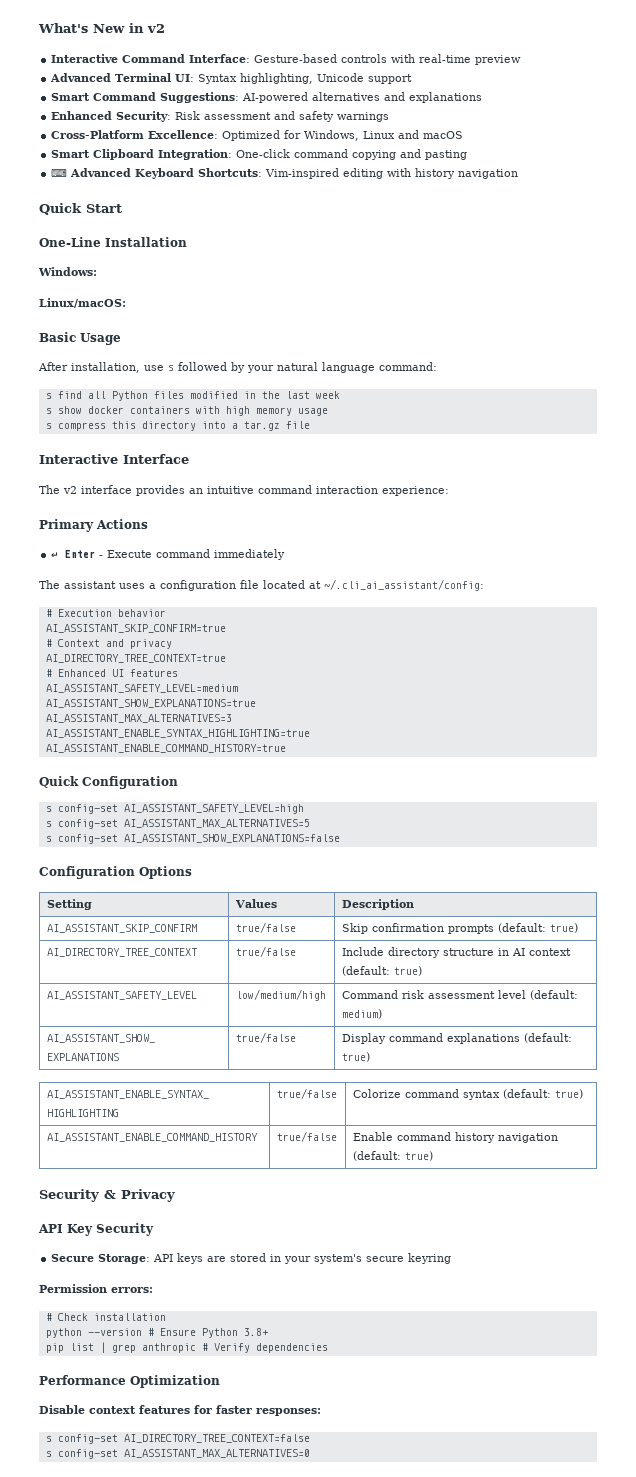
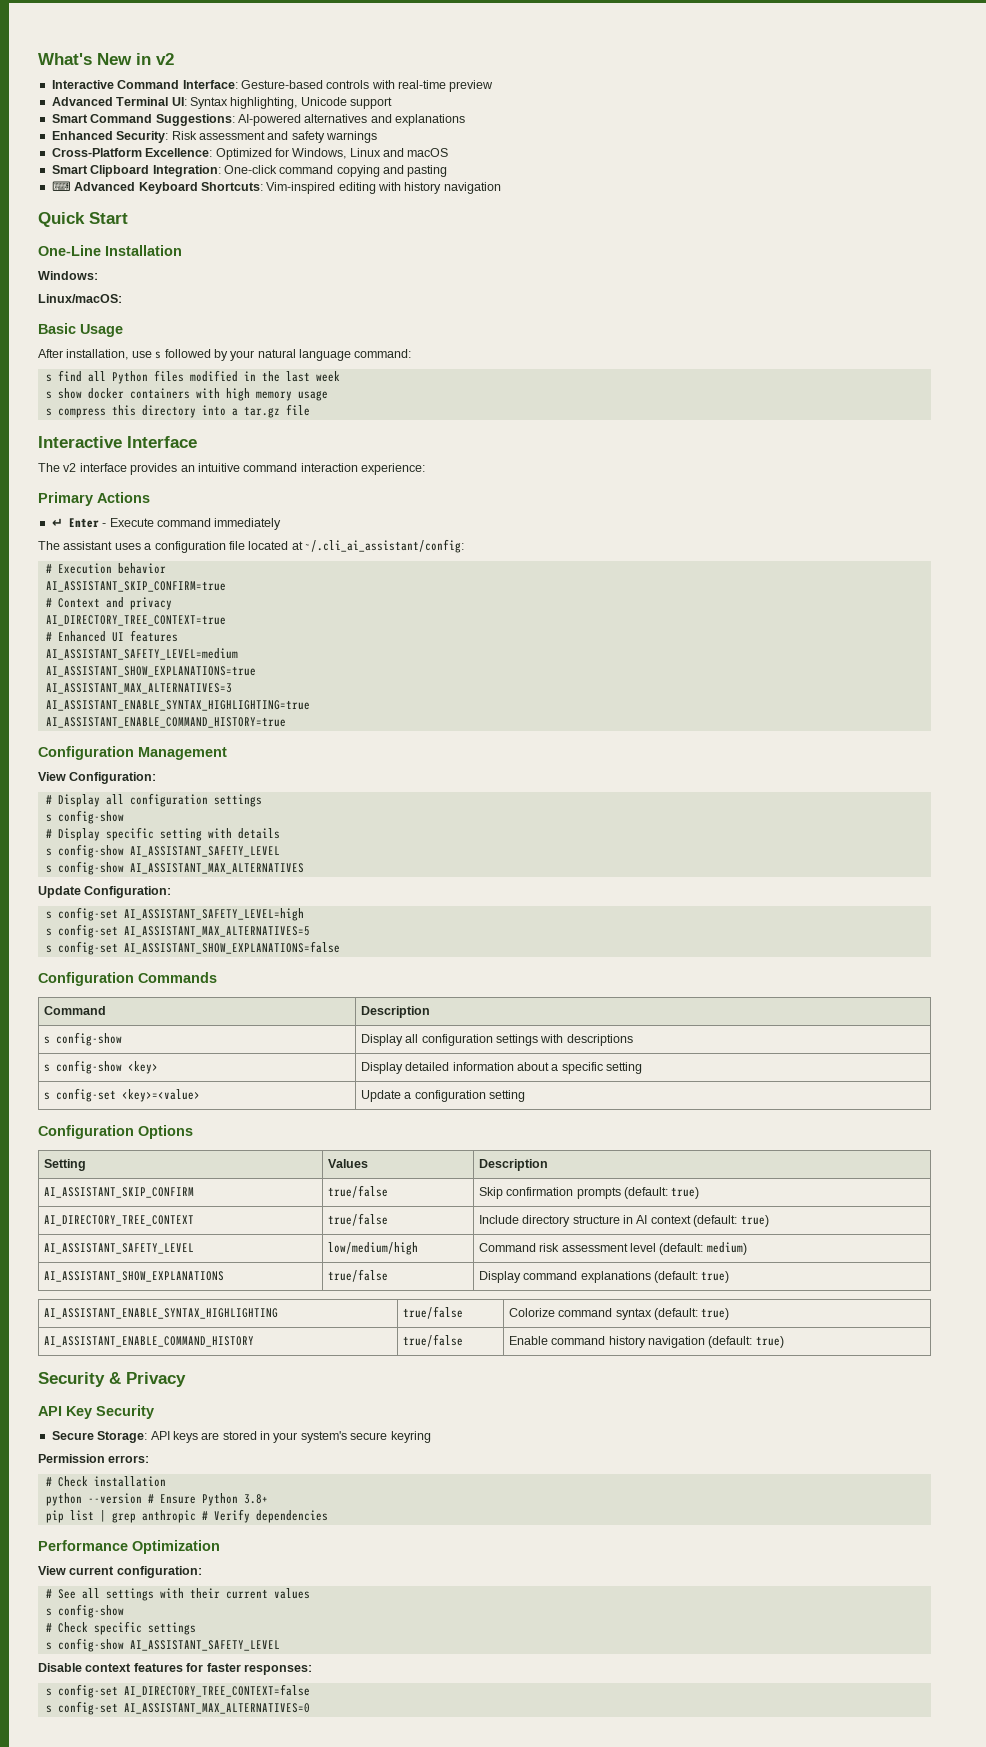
[39,776,178,789] Quick Configuration -> [38,746,227,760] [38,772,157,784] [45,793,262,807] [45,810,124,824] [45,827,280,841] [45,844,280,858] [45,861,304,875] [38,886,172,898] Configuration Management // View Configuration: // # Display all configuration settings // s config-show // # Display specific setting with details // s config-show AI_ASSISTANT_SAFETY_LEVEL // s config-show AI_ASSISTANT_MAX_ALTERNATIVES // Update Configuration:
(340, 838) none -> [38,972,217,986] [43,1006,106,1015] [360,1006,430,1018] [43,1032,122,1046] [360,1034,633,1046] [43,1060,158,1074] [360,1062,643,1074] [43,1088,200,1102] [360,1090,526,1102] // Configuration Commands // Command | Description // s config-show | Display all configuration settings with descriptions // s config-show <key> | Display detailed information about a specific setting // s config-set <key>=<value> | Update a configuration setting
(220, 1381) none -> [38,1566,202,1578] [45,1588,310,1601] [45,1604,124,1618] [45,1621,196,1635] [45,1638,280,1652] // View current configuration: // # See all settings with their current values // s config-show // # Check specific settings // s config-show AI_ASSISTANT_SAFETY_LEVEL

